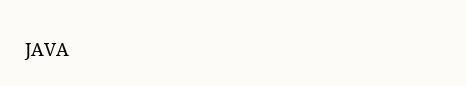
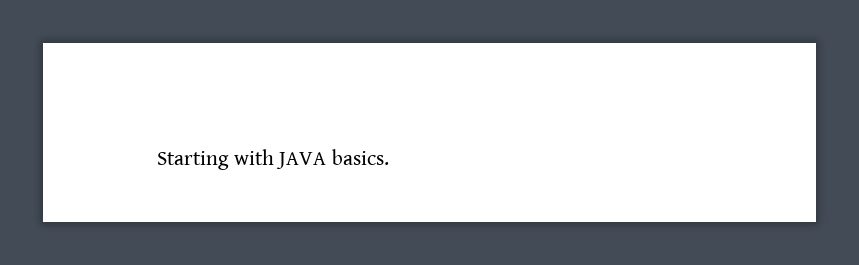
[24,43,69,60] JAVA -> [157,149,390,170] Starting with JAVA basics.

